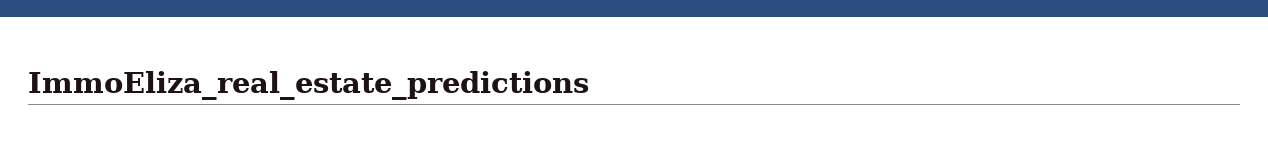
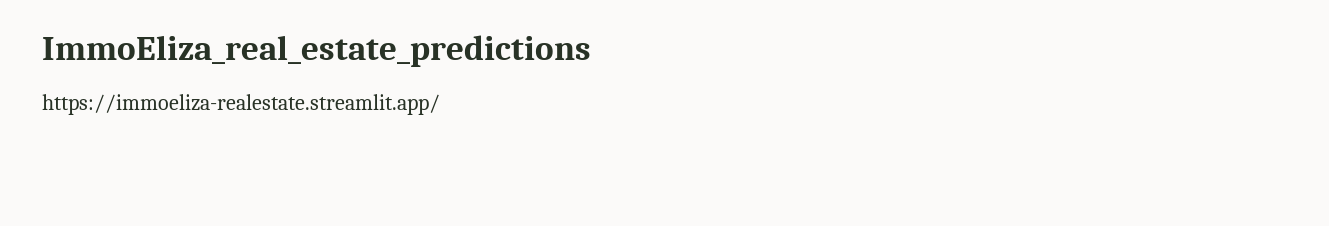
(589, 85) none -> [42,94,440,115] // https://immoeliza-realestate.streamlit.app/

